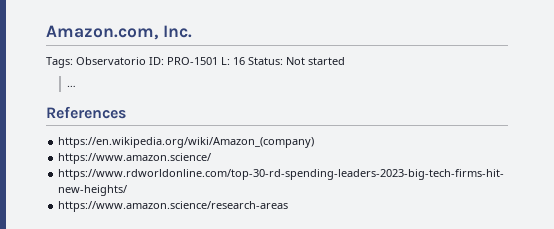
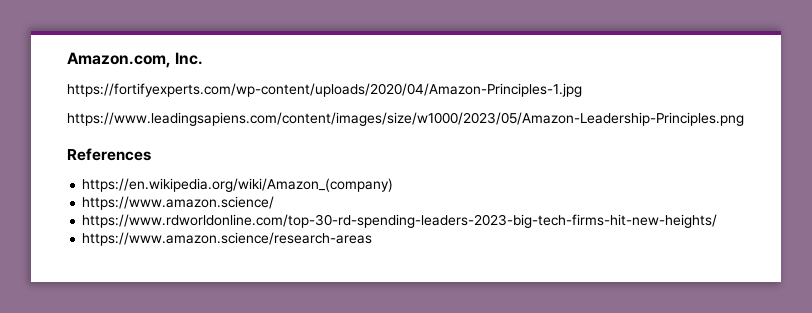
[46,57,345,68] [67,85,77,87] Tags: Observatorio ID: PRO-1501 L: 16 Status: Not started // … -> [67,83,582,97] [67,112,744,126] https://fortifyexperts.com/wp-content/uploads/2020/04/Amazon-Principles-1.jpg // https://www.leadingsapiens.com/content/images/size/w1000/2023/05/Amazon-Leadership-Principles.png

